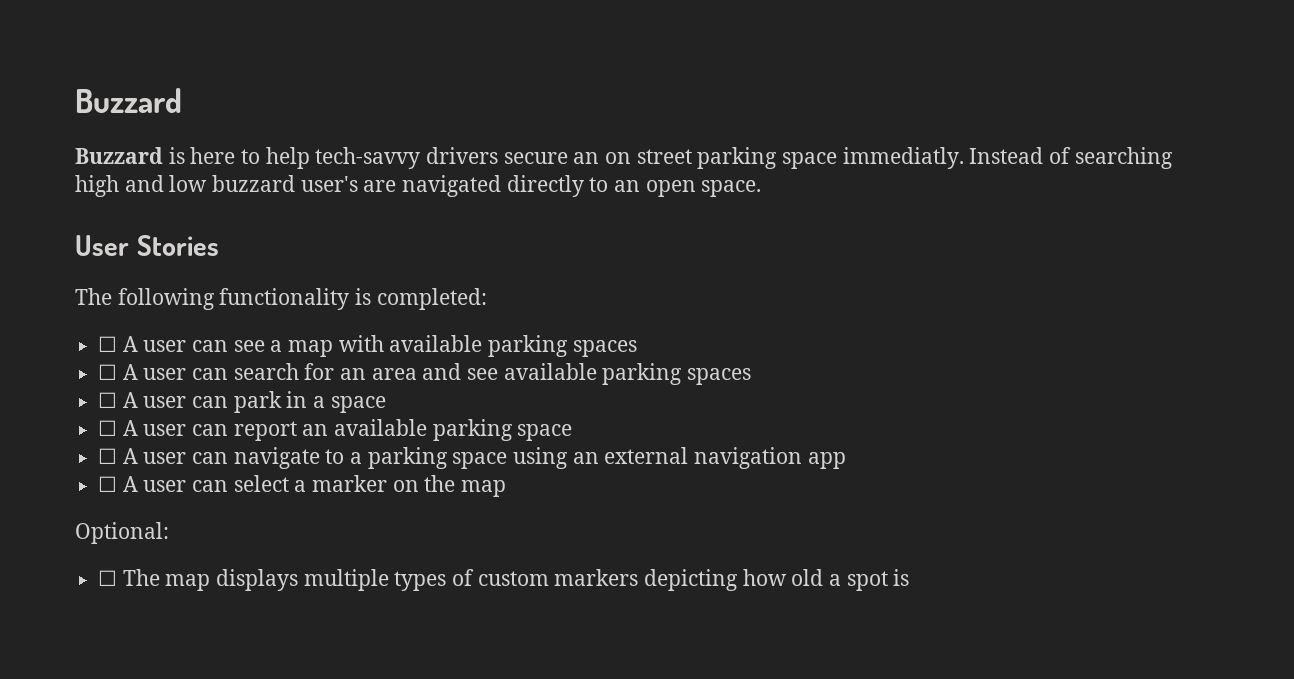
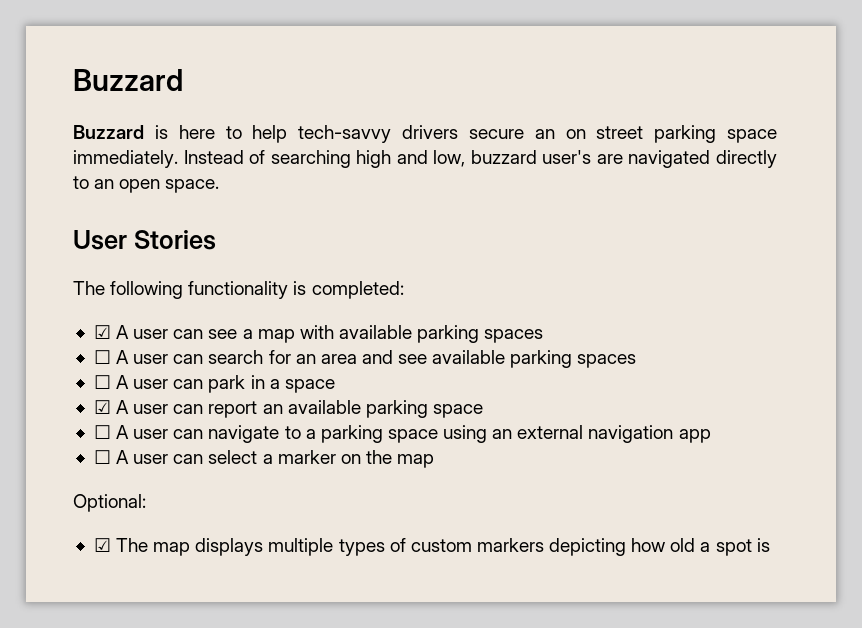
[842,147,964,169] immediatly. -> [73,150,178,168] immediately.
[169,175,208,192] low -> [433,150,466,167] low,
[98,336,118,352] ☐ -> [93,325,111,339] ☑
[98,420,118,436] ☐ -> [93,400,111,414] ☑
[98,570,118,586] ☐ -> [93,538,111,552] ☑

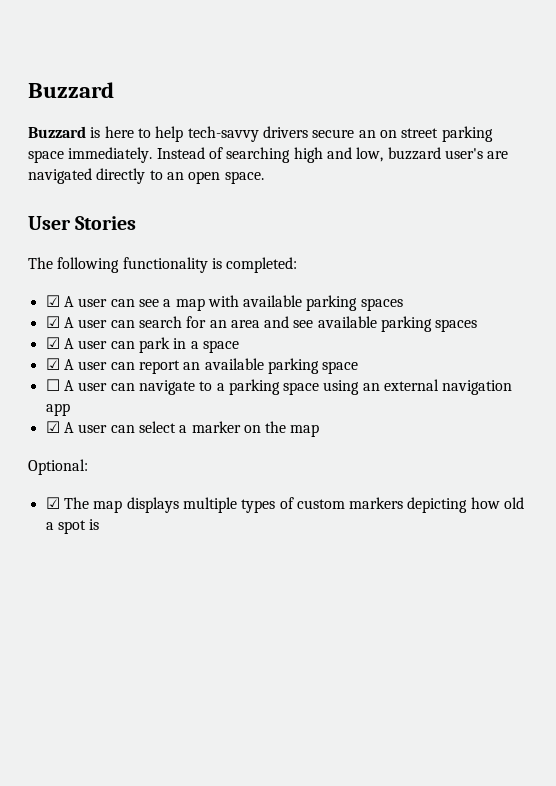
[93,350,111,364] ☐ -> [45,316,60,328] ☑
[93,375,111,389] ☐ -> [45,337,60,349] ☑
[93,450,111,464] ☐ -> [45,421,60,433] ☑

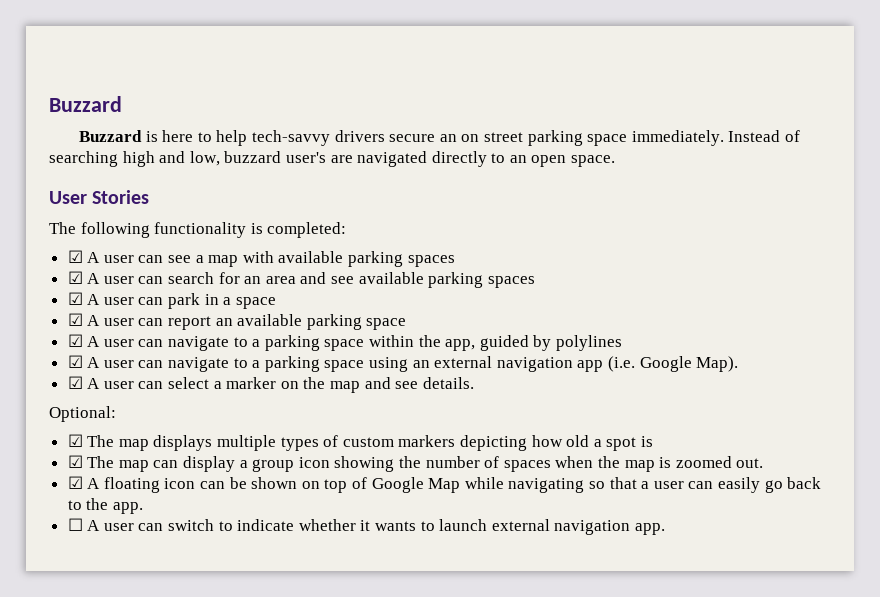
[45,379,60,391] ☐ -> [67,334,622,351] [67,355,83,368] ☑ A user can navigate to a parking space within the app, guided by polylines // ☑
(70, 409) none -> [607,356,739,372] (i.e. Google Map).
(320, 430) none -> [364,377,474,389] and see details.
(100, 524) none -> [67,455,764,472] [67,476,822,493] [67,498,143,514] [67,518,665,535] // ☑ The map can display a group icon showing the number of spaces when the map is zoomed out. // ☑ A floating icon can be shown on top of Google Map while navigating so that a user can easily go back to the app. // ☐ A user can switch to indicate whether it wants to launch external navigation app.

